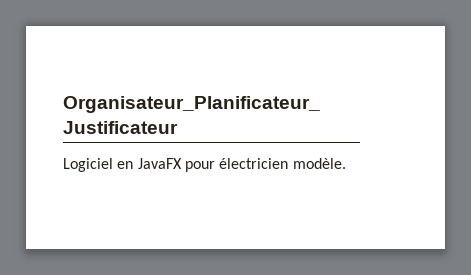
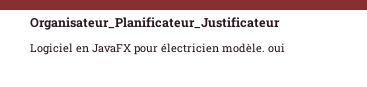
(346, 163) none -> [268,43,285,53] oui

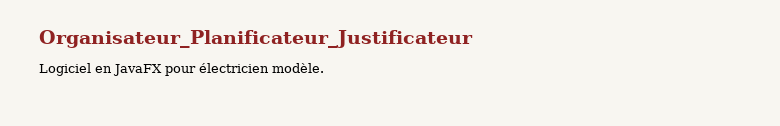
[268,43,285,53] oui -> (324, 68) none

